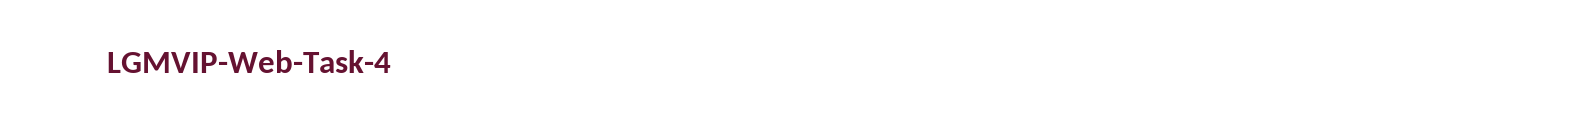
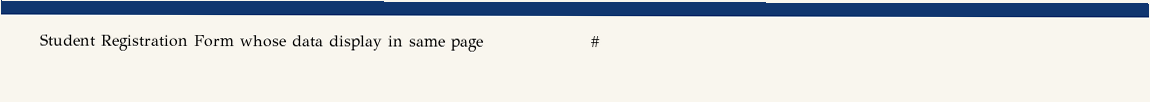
[107,50,391,73] LGMVIP-Web-Task-4 -> [40,33,484,52] [591,36,601,48] Student Registration Form whose data display in same page // #

